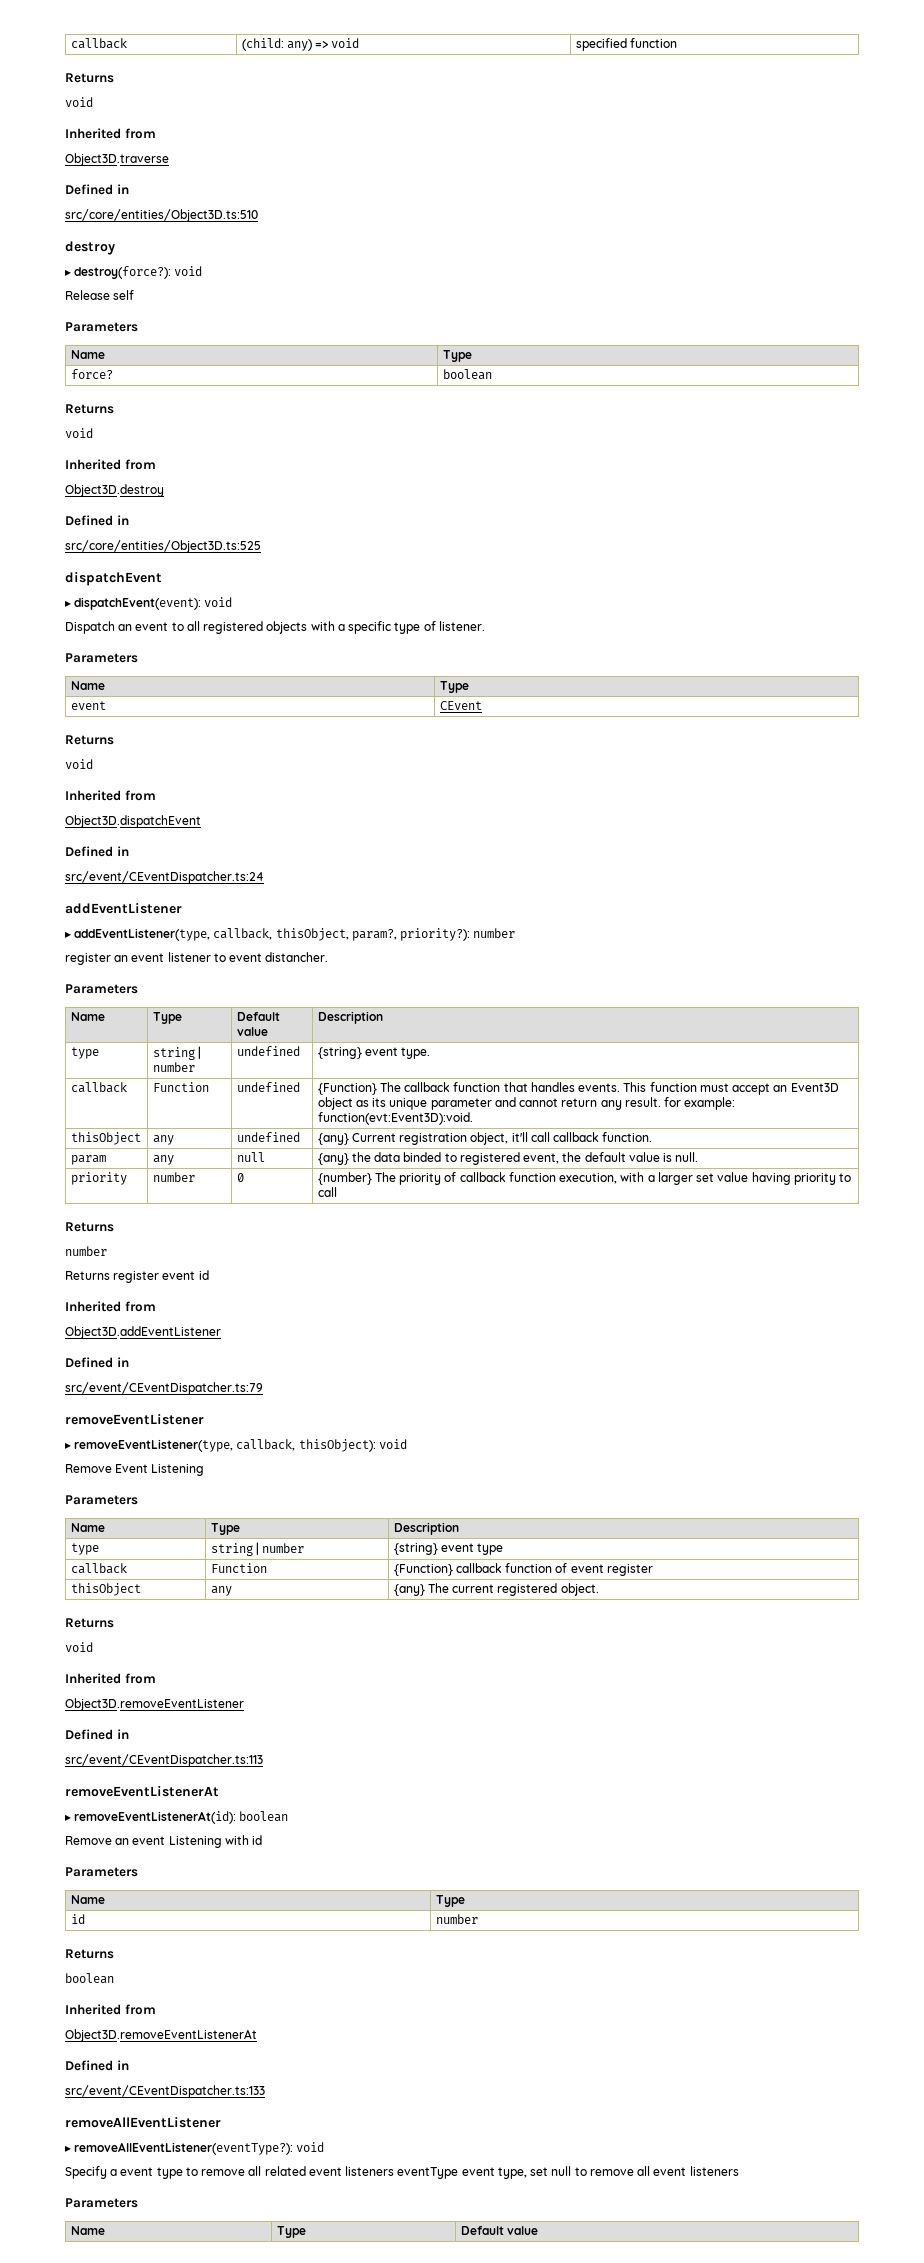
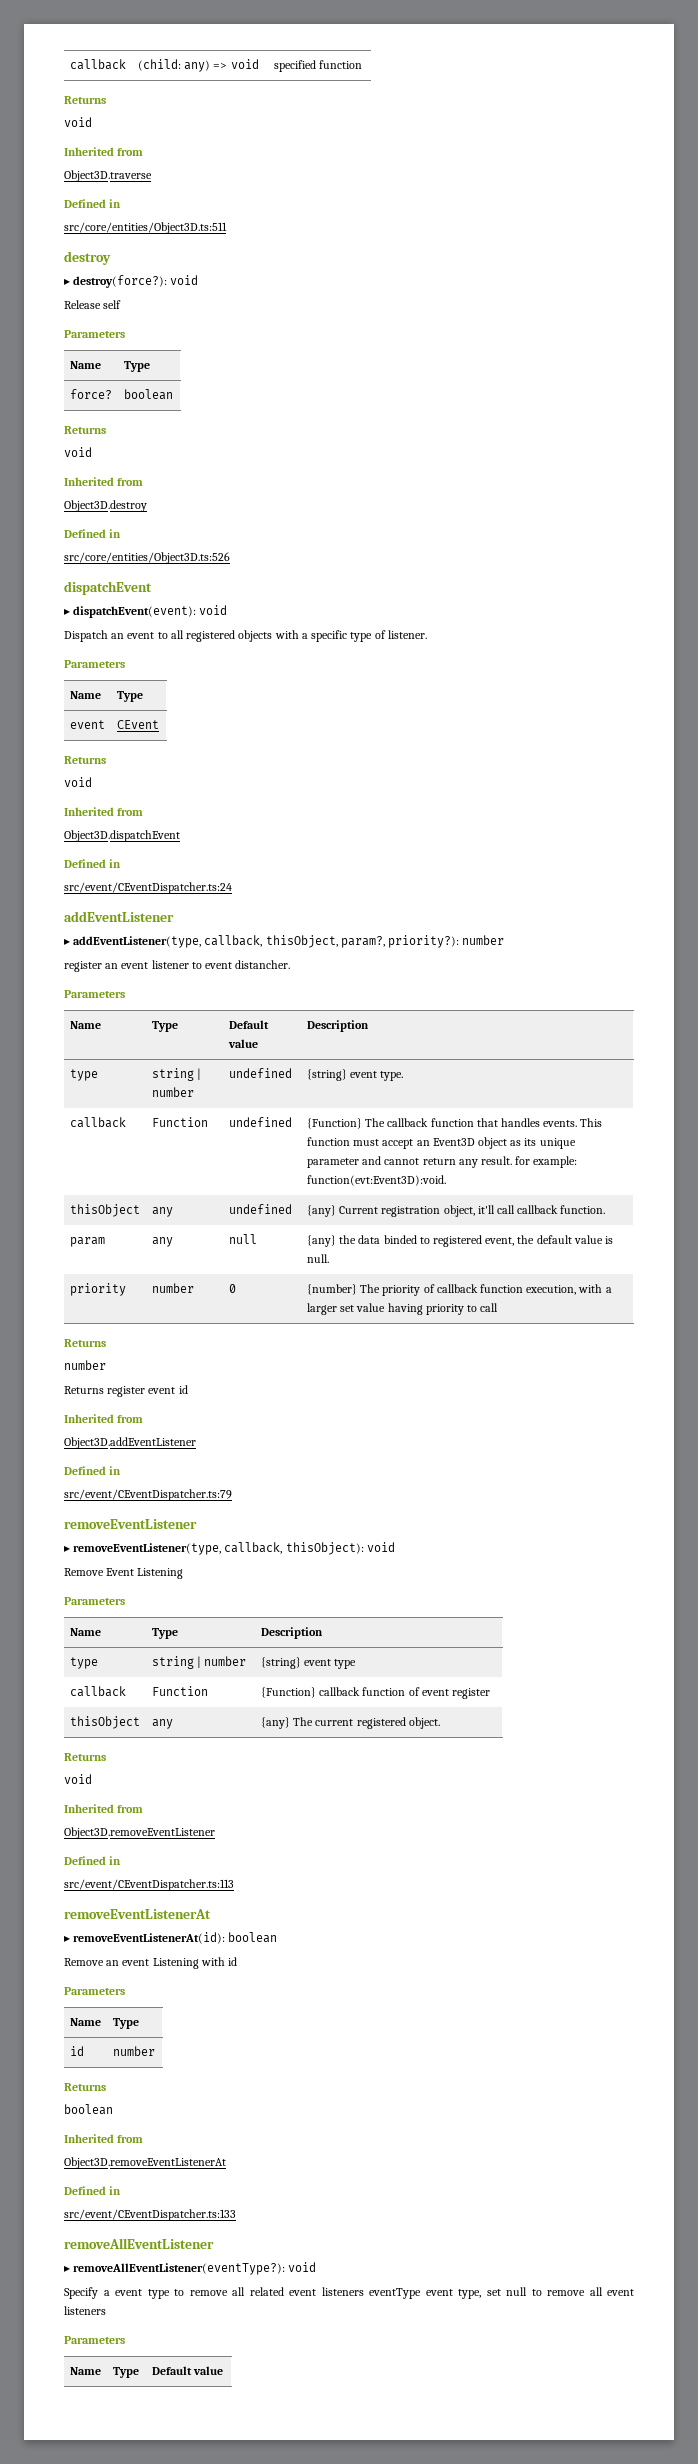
[65,209,258,222] src/core/entities/Object3D.ts:510 -> [64,222,227,234] src/core/entities/Object3D.ts:511
[65,540,261,553] src/core/entities/Object3D.ts:525 -> [64,552,230,564] src/core/entities/Object3D.ts:526

